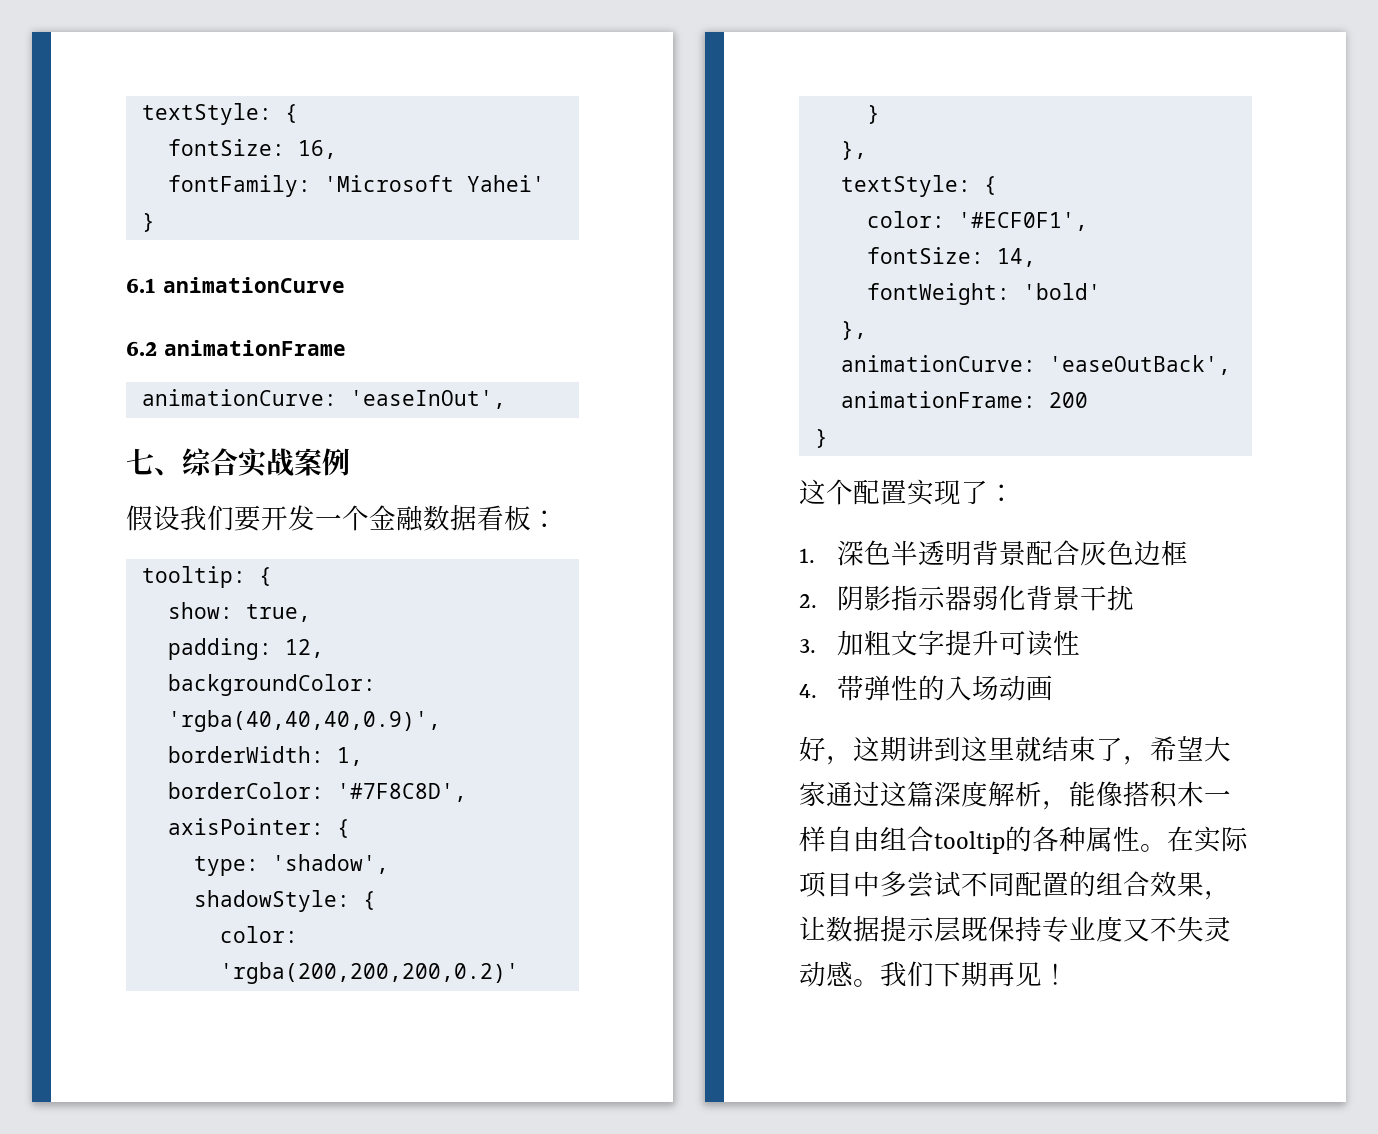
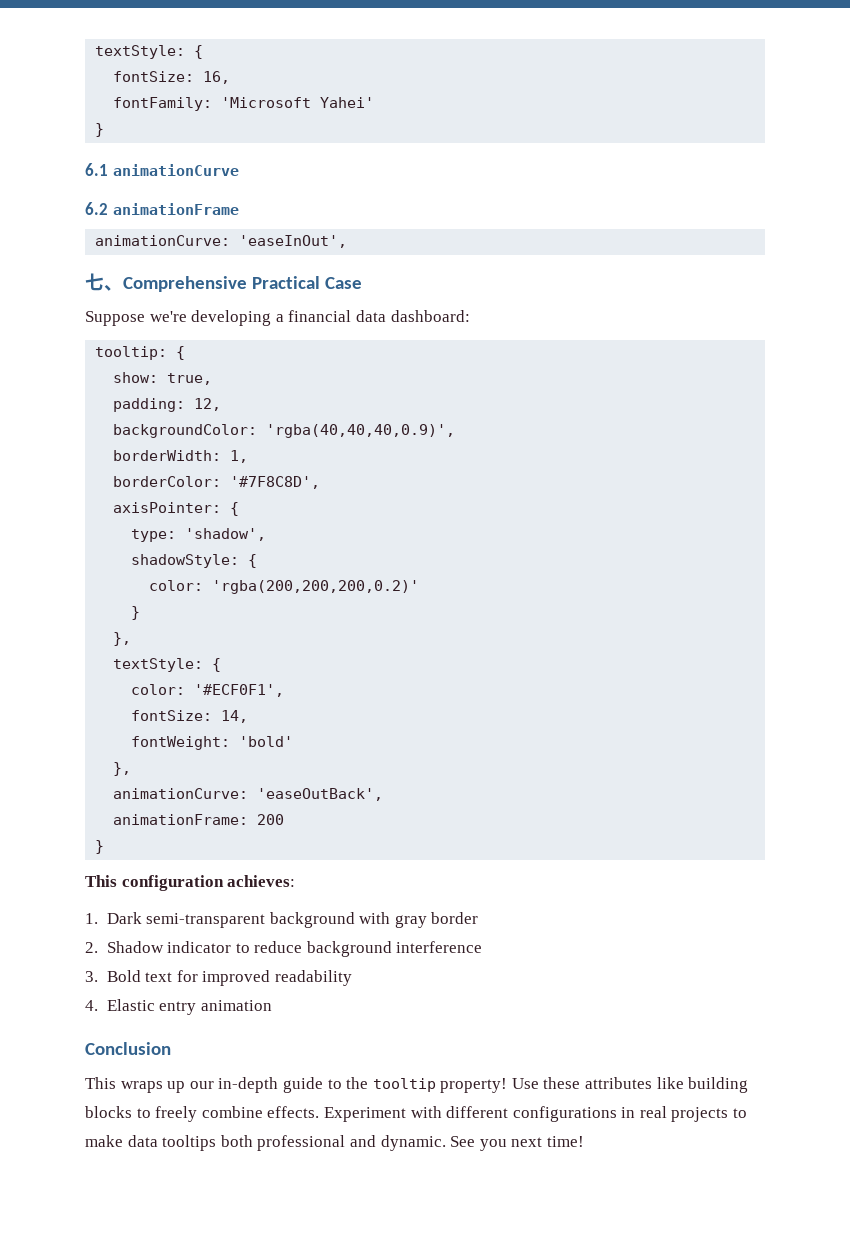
[182,448,350,478] [126,505,558,532] 综合实战案例 // 假设我们要开发一个金融数据看板： -> [123,276,362,292] [85,310,470,326] Comprehensive Practical Case // Suppose we're developing a financial data dashboard:
[799,479,1015,506] [799,540,1189,566] [799,585,1135,611] [799,630,1081,657] [799,675,1054,701] [799,736,1231,765] [799,781,1231,810] [799,826,1248,854] [799,871,1231,900] [799,916,1231,943] [799,961,1069,987] 这个配置实现了： // 1.深色半透明背景配合灰色边框 // 2.阴影指示器弱化背景干扰 // 3.加粗文字提升可读性 // 4.带弹性的入场动画 // 好，这期讲到这里就结束了，希望大家通过这篇深度解析，能像搭积木一样自由组合tooltip的各种属性。在实际项目中多尝试不同配置的组合效果，让数据提示层既保持专业度又不失灵动感。我们下期再见！ -> [85,875,296,891] [85,912,479,928] [85,941,483,957] [85,970,352,986] [85,999,272,1015] [85,1042,171,1055] [85,1077,749,1093] [85,1106,748,1122] [85,1135,584,1151] This configuration achieves: // 1. Dark semi-transparent background with gray border // 2. Shadow indicator to reduce background interference // 3. Bold text for improved readability // 4. Elastic entry animation // Conclusion // This wraps up our in-depth guide to the tooltip property! Use these attributes like building blocks to freely combine effects. Experiment with different configurations in real projects to make data tooltips both professional and dynamic. See you next time!

